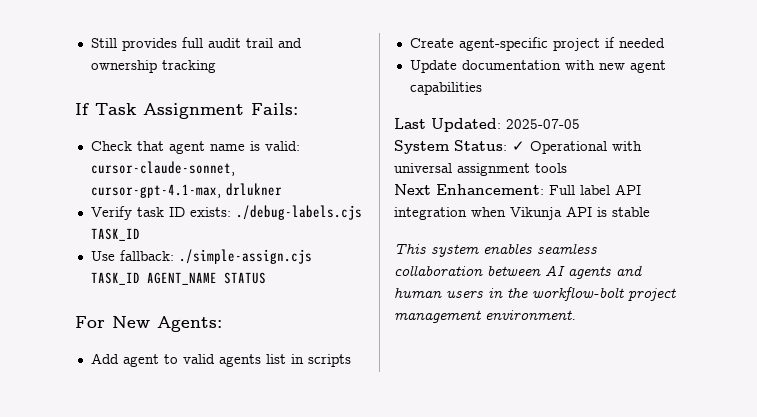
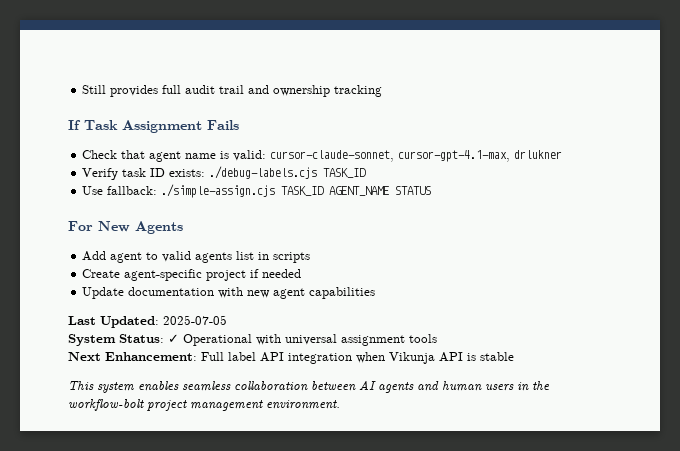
[251,103,298,115] Fails: -> [207,120,239,130] Fails
[157,316,222,332] Agents: -> [135,221,183,234] Agents

